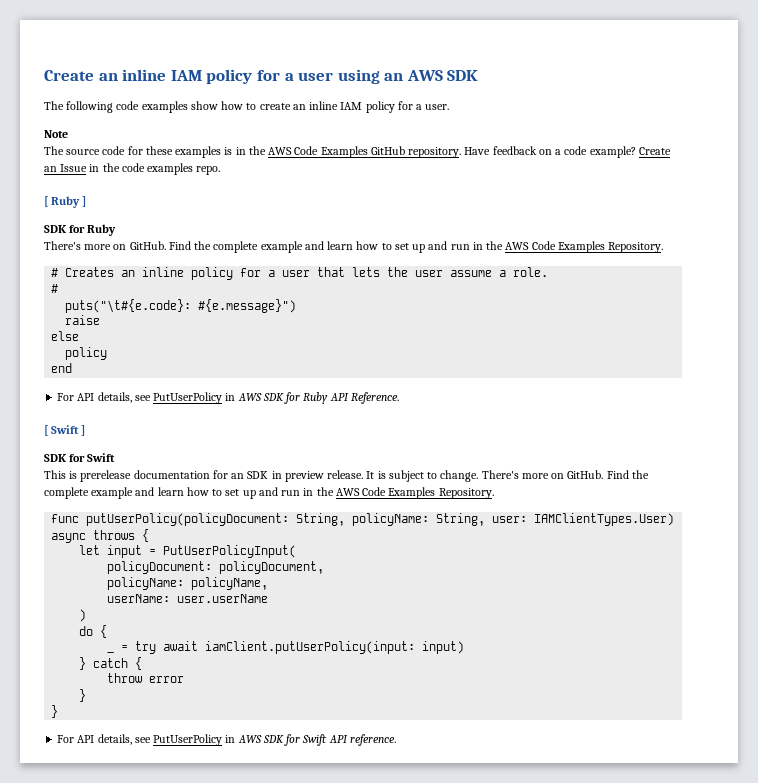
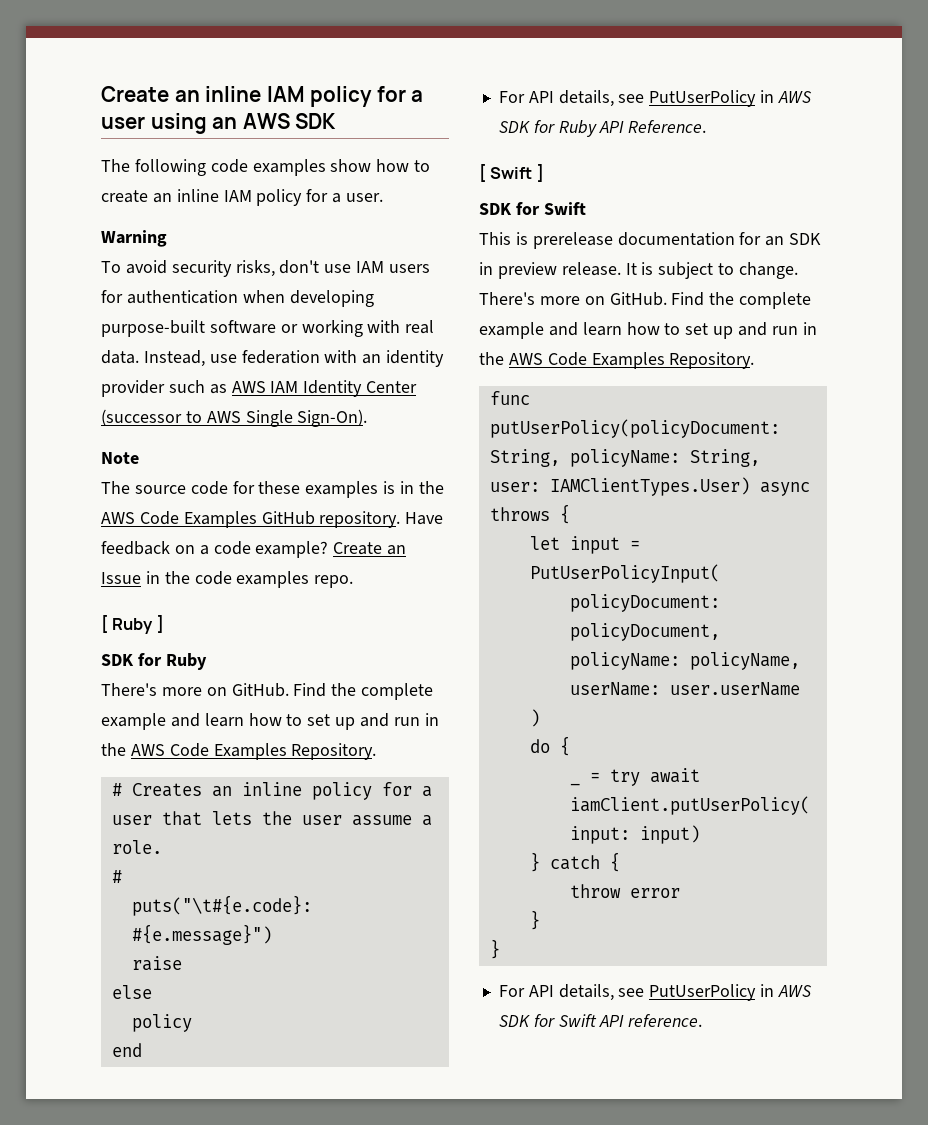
(450, 107) none -> [101,230,167,247] [101,260,431,277] [101,290,374,307] [101,320,435,337] [101,350,445,367] [101,380,418,397] [101,409,368,427] // Warning // To avoid security risks, don't use IAM users for authentication when developing purpose-built software or working with real data. Instead, use federation with an identity provider such as AWS IAM Identity Center (successor to AWS Single Sign-On).

